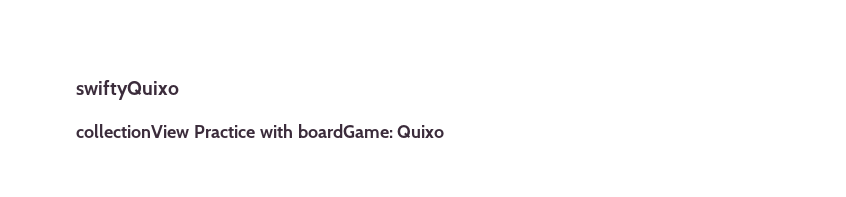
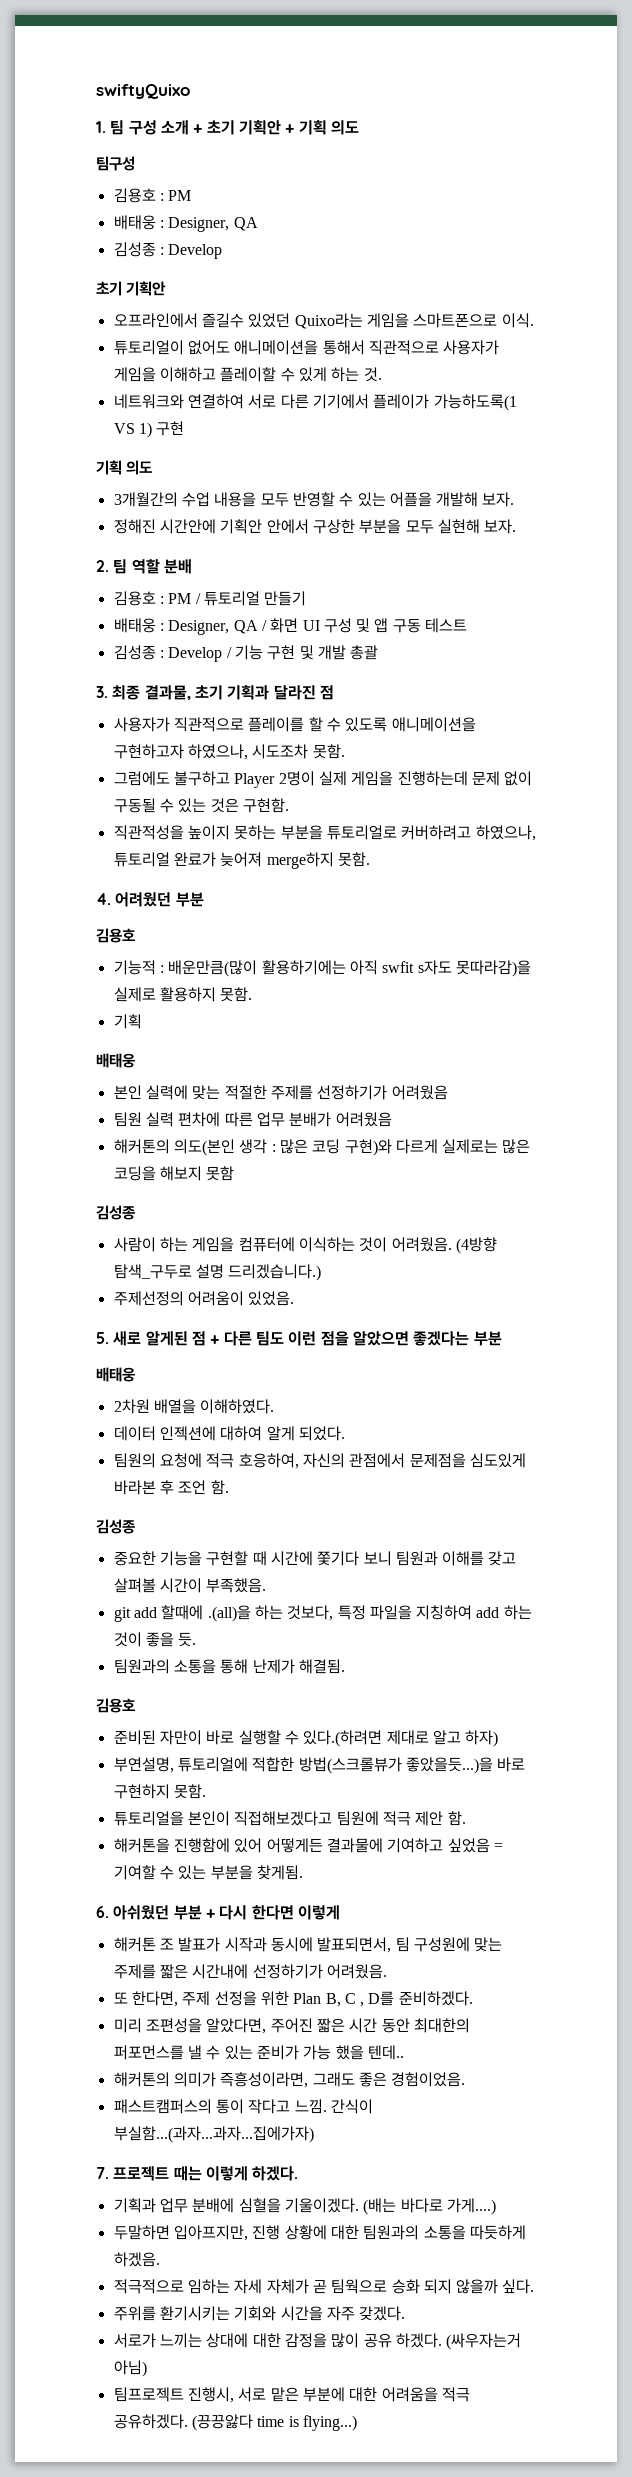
[76,124,445,138] collectionView Practice with boardGame: Quixo -> [96,120,359,135] [96,156,135,171] [113,188,192,203] [113,215,258,232] [113,242,223,259] [96,281,167,296] [113,313,534,329] [113,340,500,355] [113,367,382,382] [113,394,517,411] [113,421,185,438] [96,460,154,475] [113,492,515,507] [113,519,517,534] [96,559,192,574] [113,591,307,606] [113,618,468,635] [113,645,379,662] [96,685,334,700] [113,717,476,732] [113,744,345,760] [113,771,533,788] [113,798,289,813] [113,825,536,841] [113,852,370,869] [96,892,204,907] [96,928,136,943] [113,960,531,977] [113,987,253,1002] [113,1014,142,1029] [96,1053,135,1068] [113,1085,448,1100] [113,1112,392,1127] [113,1139,531,1156] [113,1166,235,1181] [96,1205,135,1220] [113,1237,497,1254] [113,1264,322,1281] [113,1291,295,1306] [96,1331,502,1346] [96,1367,135,1382] [113,1399,275,1414] [113,1426,345,1441] [113,1453,526,1469] [113,1480,229,1495] [96,1519,135,1534] [113,1551,517,1566] [113,1578,267,1593] [113,1605,532,1622] [113,1632,197,1647] [113,1659,345,1674] [96,1698,136,1713] [113,1730,499,1747] [113,1757,526,1774] [113,1784,206,1799] [113,1811,466,1826] [113,1838,503,1853] [113,1865,303,1880] [96,1905,340,1920] [113,1937,503,1953] [113,1964,387,1979] [113,1991,473,2007] [113,2018,470,2034] [113,2045,404,2060] [113,2072,466,2088] [113,2099,373,2114] [113,2126,314,2143] [96,2166,299,2181] [113,2198,496,2215] [113,2225,526,2241] [113,2252,160,2267] [113,2279,535,2294] [113,2306,406,2321] [113,2333,522,2350] [113,2360,147,2377] [113,2387,470,2403] [113,2414,357,2431] 1. 팀 구성 소개 + 초기 기획안 + 기획 의도 // 팀구성 // 김용호 : PM // 배태웅 : Designer, QA // 김성종 : Develop // 초기 기획안 // 오프라인에서 즐길수 있었던 Quixo라는 게임을 스마트폰으로 이식. // 튜토리얼이 없어도 애니메이션을 통해서 직관적으로 사용자가 게임을 이해하고 플레이할 수 있게 하는 것. // 네트워크와 연결하여 서로 다른 기기에서 플레이가 가능하도록(1 VS 1) 구현 // 기획 의도 // 3개월간의 수업 내용을 모두 반영할 수 있는 어플을 개발해 보자. // 정해진 시간안에 기획안 안에서 구상한 부분을 모두 실현해 보자. // 2. 팀 역할 분배 // 김용호 : PM / 튜토리얼 만들기 // 배태웅 : Designer, QA / 화면 UI 구성 및 앱 구동 테스트 // 김성종 : Develop / 기능 구현 및 개발 총괄 // 3. 최종 결과물, 초기 기획과 달라진 점 // 사용자가 직관적으로 플레이를 할 수 있도록 애니메이션을 구현하고자 하였으나, 시도조차 못함. // 그럼에도 불구하고 Player 2명이 실제 게임을 진행하는데 문제 없이 구동될 수 있는 것은 구현함. // 직관적성을 높이지 못하는 부분을 튜토리얼로 커버하려고 하였으나, 튜토리얼 완료가 늦어져 merge하지 못함. // 4. 어려웠던 부분 // 김용호 // 기능적 : 배운만큼(많이 활용하기에는 아직 swfit s자도 못따라감)을 실제로 활용하지 못함. // 기획 // 배태웅 // 본인 실력에 맞는 적절한 주제를 선정하기가 어려웠음 // 팀원 실력 편차에 따른 업무 분배가 어려웠음 // 해커톤의 의도(본인 생각 : 많은 코딩 구현)와 다르게 실제로는 많은 코딩을 해보지 못함 // 김성종 // 사람이 하는 게임을 컴퓨터에 이식하는 것이 어려웠음. (4방향 탐색_구두로 설명 드리겠습니다.) // 주제선정의 어려움이 있었음. // 5. 새로 알게된 점 + 다른 팀도 이런 점을 알았으면 좋겠다는 부분 // 배태웅 // 2차원 배열을 이해하였다. // 데이터 인젝션에 대하여 알게 되었다. // 팀원의 요청에 적극 호응하여, 자신의 관점에서 문제점을 심도있게 바라본 후 조언 함. // 김성종 // 중요한 기능을 구현할 때 시간에 쫓기다 보니 팀원과 이해를 갖고 살펴볼 시간이 부족했음. // git add 할때에 .(all)을 하는 것보다, 특정 파일을 지칭하여 add 하는 것이 좋을 듯. // 팀원과의 소통을 통해 난제가 해결됨. // 김용호 // 준비된 자만이 바로 실행할 수 있다.(하려면 제대로 알고 하자) // 부연설명, 튜토리얼에 적합한 방법(스크롤뷰가 좋았을듯...)을 바로 구현하지 못함. // 튜토리얼을 본인이 직접해보겠다고 팀원에 적극 제안 함. // 해커톤을 진행함에 있어 어떻게든 결과물에 기여하고 싶었음 = 기여할 수 있는 부분을 찾게됨. // 6. 아쉬웠던 부분 + 다시 한다면 이렇게 // 해커톤 조 발표가 시작과 동시에 발표되면서, 팀 구성원에 맞는 주제를 짧은 시간내에 선정하기가 어려웠음. // 또 한다면, 주제 선정을 위한 Plan B, C , D를 준비하겠다. // 미리 조편성을 알았다면, 주어진 짧은 시간 동안 최대한의 퍼포먼스를 낼 수 있는 준비가 가능 했을 텐데.. // 해커톤의 의미가 즉흥성이라면, 그래도 좋은 경험이었음. // 패스트캠퍼스의 통이 작다고 느낌. 간식이 부실함...(과자...과자...집에가자) // 7. 프로젝트 때는 이렇게 하겠다. // 기획과 업무 분배에 심혈을 기울이겠다. (배는 바다로 가게....) // 두말하면 입아프지만, 진행 상황에 대한 팀원과의 소통을 따듯하게 하겠음. // 적극적으로 임하는 자세 자체가 곧 팀웍으로 승화 되지 않을까 싶다. // 주위를 환기시키는 기회와 시간을 자주 갖겠다. // 서로가 느끼는 상대에 대한 감정을 많이 공유 하겠다. (싸우자는거 아님) // 팀프로젝트 진행시, 서로 맡은 부분에 대한 어려움을 적극 공유하겠다. (끙끙앓다 time is flying...)

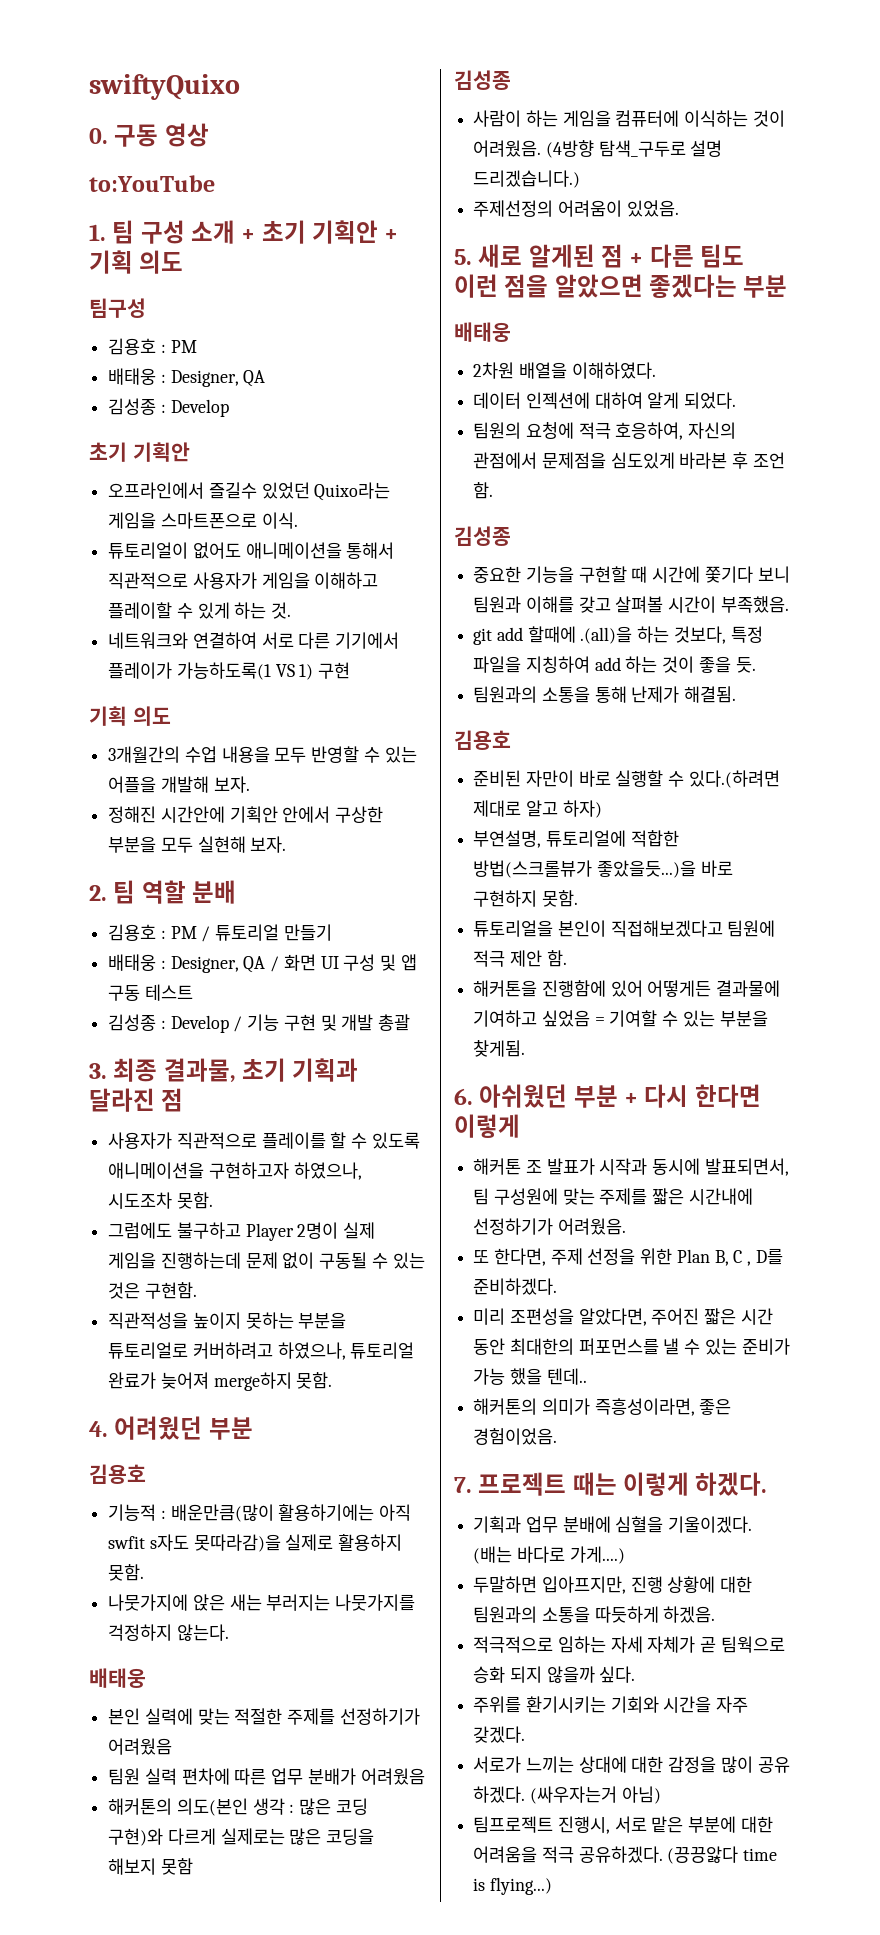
(190, 91) none -> [89,123,209,147] [89,175,215,192] // 0. 구동 영상 // to:YouTube
[113,1014,142,1029] 기획 -> [108,1594,416,1611] [108,1624,229,1641] 나뭇가지에 앉은 새는 부러지는 나뭇가지를 걱정하지 않는다.
[312,2072,355,2087] 그래도 -> (695, 1407) none
[113,2099,373,2114] [113,2126,314,2143] // 패스트캠퍼스의 통이 작다고 느낌. 간식이 부실함...(과자...과자...집에가자) -> (558, 1436) none

